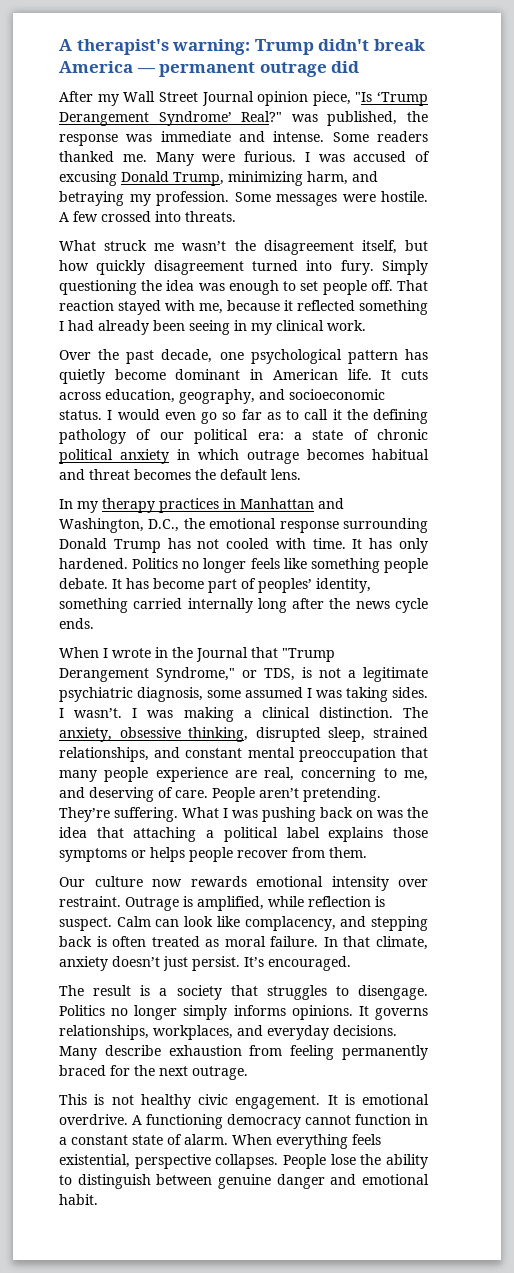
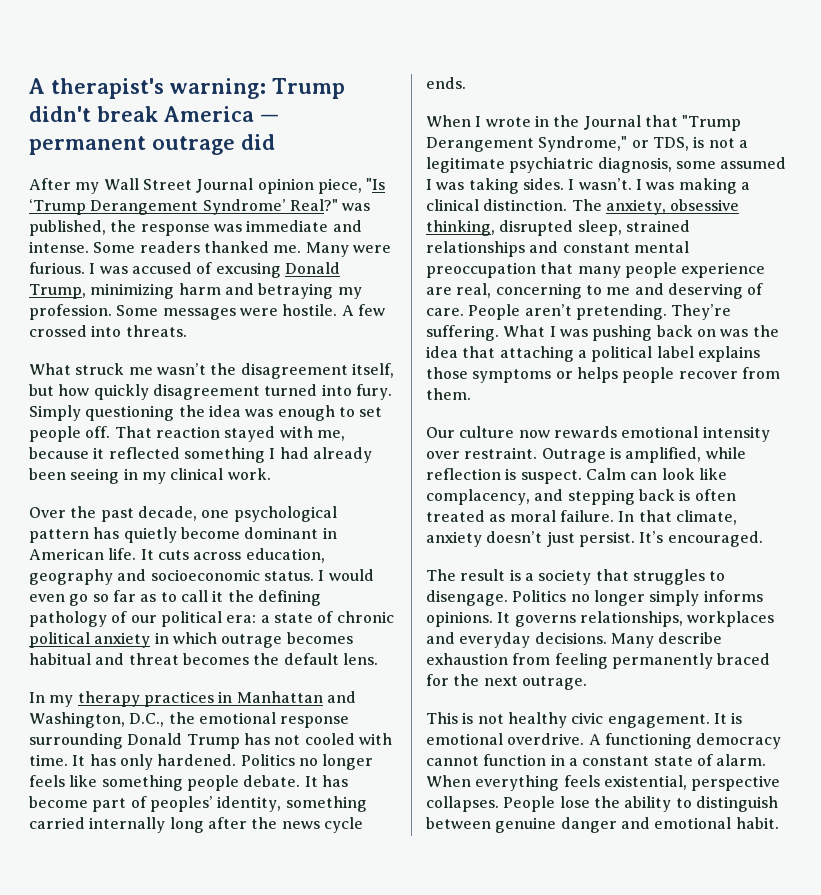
[307,171,348,185] harm, -> [178,283,221,295] harm
[179,389,255,404] geography, -> [29,569,113,585] geography
[59,747,149,762] relationships, -> [426,241,525,257] relationships
[403,770,428,781] me, -> [606,287,631,295] me
[153,1025,233,1040] workplaces, -> [687,611,775,627] workplaces

